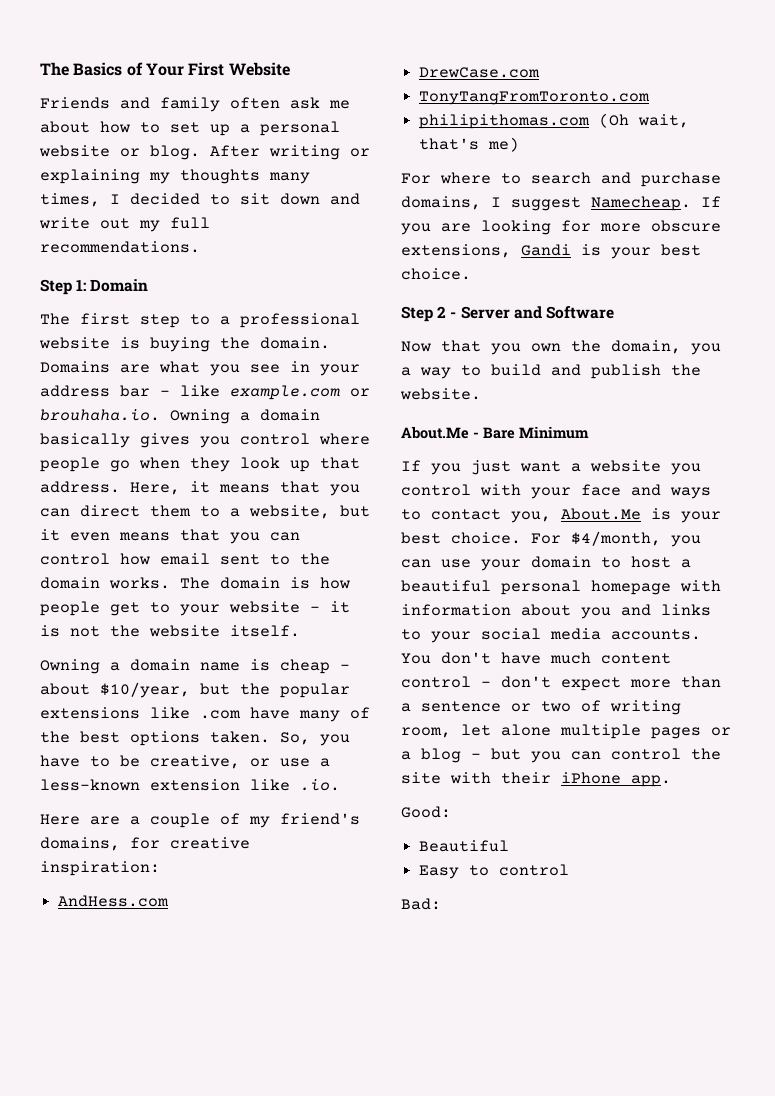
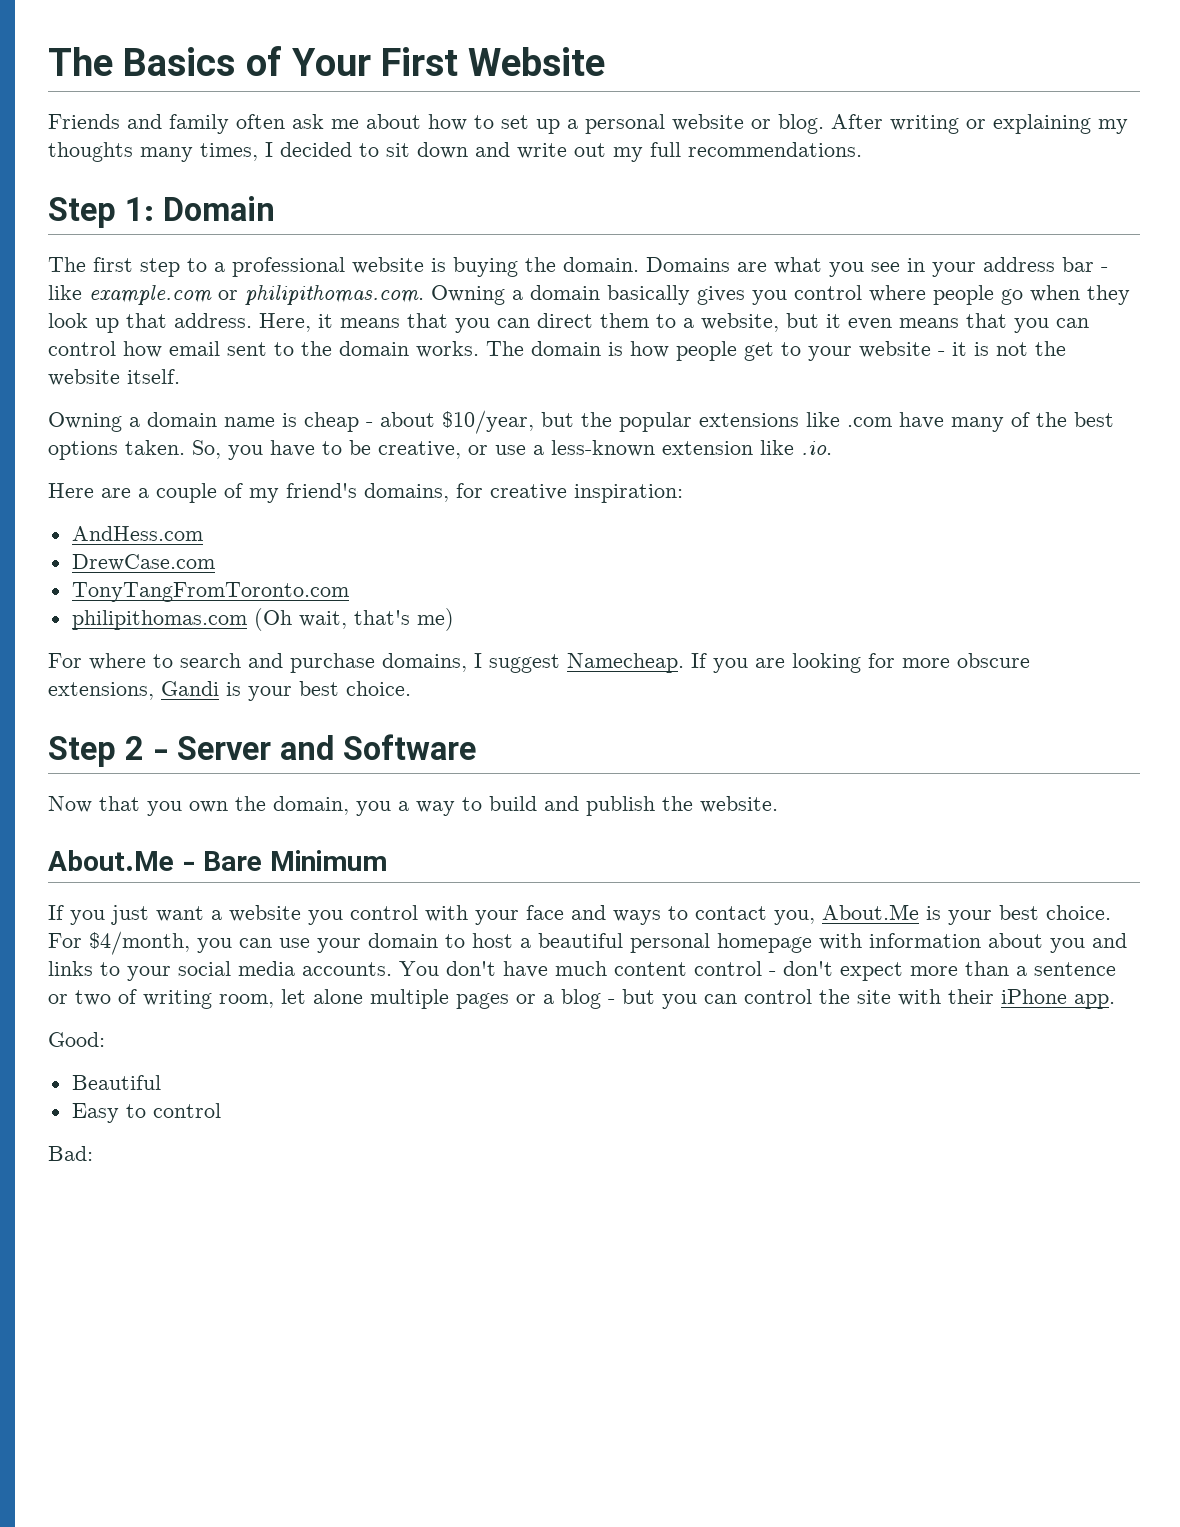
[40,409,160,421] brouhaha.io. -> [245,285,424,305] philipithomas.com.

